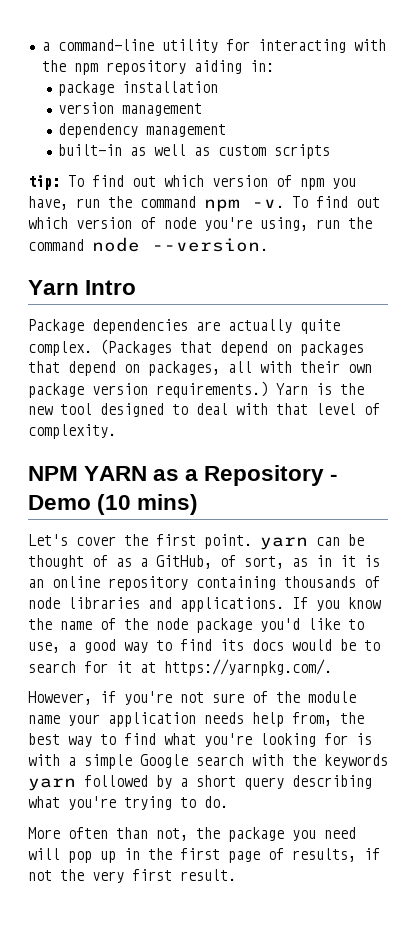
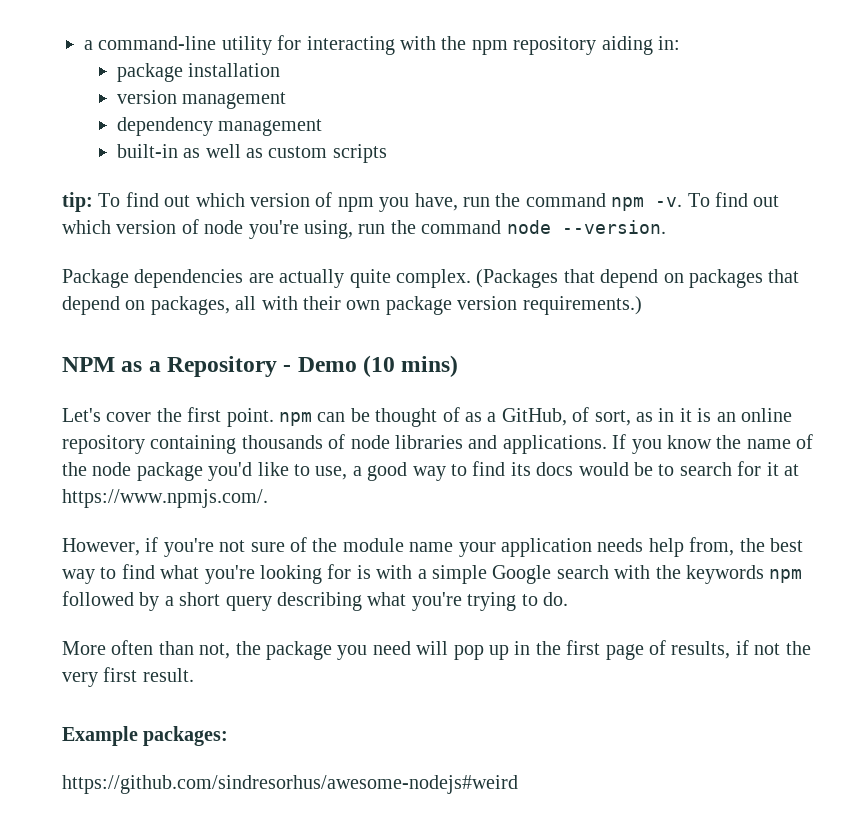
[28,280,137,295] // Yarn Intro -> (666, 227) none
[276,383,364,395] [28,403,380,417] [28,424,116,439] Yarn is the new tool designed to deal with that level of complexity. -> (642, 305) none
[84,466,148,481] YARN -> (115, 364) none
[260,537,308,550] yarn -> [279,412,312,426] npm
[164,659,332,676] https://yarnpkg.com/. -> [62,489,268,508] https://www.npmjs.com/.
[28,778,76,791] yarn -> [769,569,803,583] npm
(236, 875) none -> [62,726,229,746] [62,775,518,794] // Example packages: // https://github.com/sindresorhus/awesome-nodejs#weird

